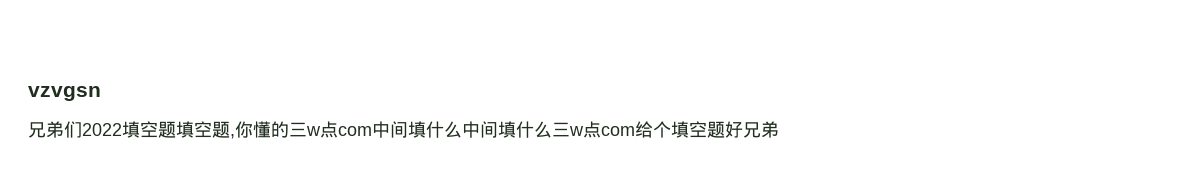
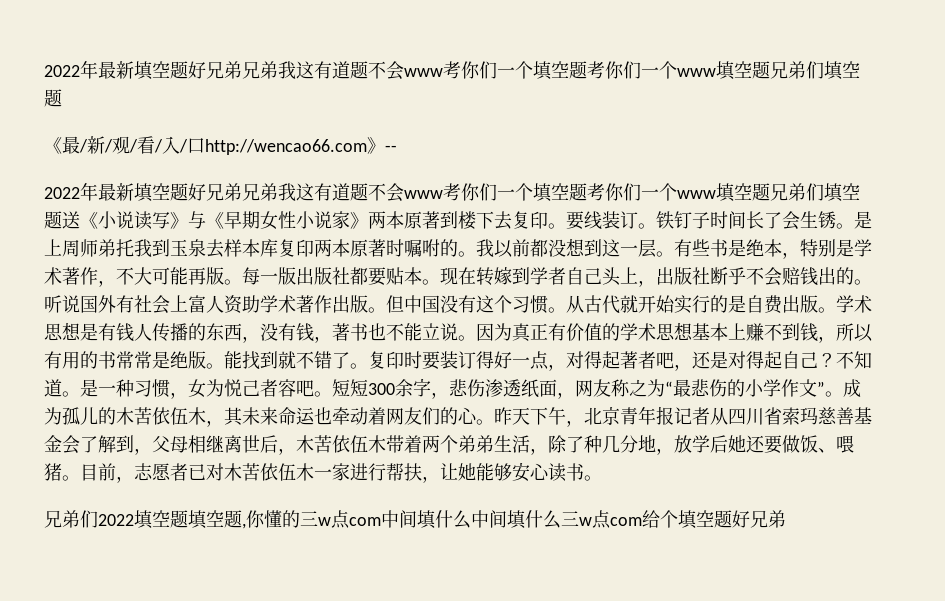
[28,86,101,101] vzvgsn -> [44,60,860,80] [44,89,62,107] [44,136,397,155] [44,182,860,202] [44,211,872,230] [44,238,872,259] [44,267,872,287] [44,295,872,314] [44,322,873,343] [44,351,872,371] [44,378,861,399] [44,406,872,427] [44,435,854,455] [44,462,602,483] 2022年最新填空题好兄弟兄弟我这有道题不会www考你们一个填空题考你们一个www填空题兄弟们填空题 // 《最/新/观/看/入/口http://wencao66.com》-- // 2022年最新填空题好兄弟兄弟我这有道题不会www考你们一个填空题考你们一个www填空题兄弟们填空题送《小说读写》与《早期女性小说家》两本原著到楼下去复印。要线装订。铁钉子时间长了会生锈。是上周师弟托我到玉泉去样本库复印两本原著时嘱咐的。我以前都没想到这一层。有些书是绝本，特别是学术著作，不大可能再版。每一版出版社都要贴本。现在转嫁到学者自己头上，出版社断乎不会赔钱出的。听说国外有社会上富人资助学术著作出版。但中国没有这个习惯。从古代就开始实行的是自费出版。学术思想是有钱人传播的东西，没有钱，著书也不能立说。因为真正有价值的学术思想基本上赚不到钱，所以有用的书常常是绝版。能找到就不错了。复印时要装订得好一点，对得起著者吧，还是对得起自己？不知道。是一种习惯，女为悦己者容吧。短短300余字，悲伤渗透纸面，网友称之为“最悲伤的小学作文”。成为孤儿的木苦依伍木，其未来命运也牵动着网友们的心。昨天下午，北京青年报记者从四川省索玛慈善基金会了解到，父母相继离世后，木苦依伍木带着两个弟弟生活，除了种几分地，放学后她还要做饭、喂猪。目前，志愿者已对木苦依伍木一家进行帮扶，让她能够安心读书。

